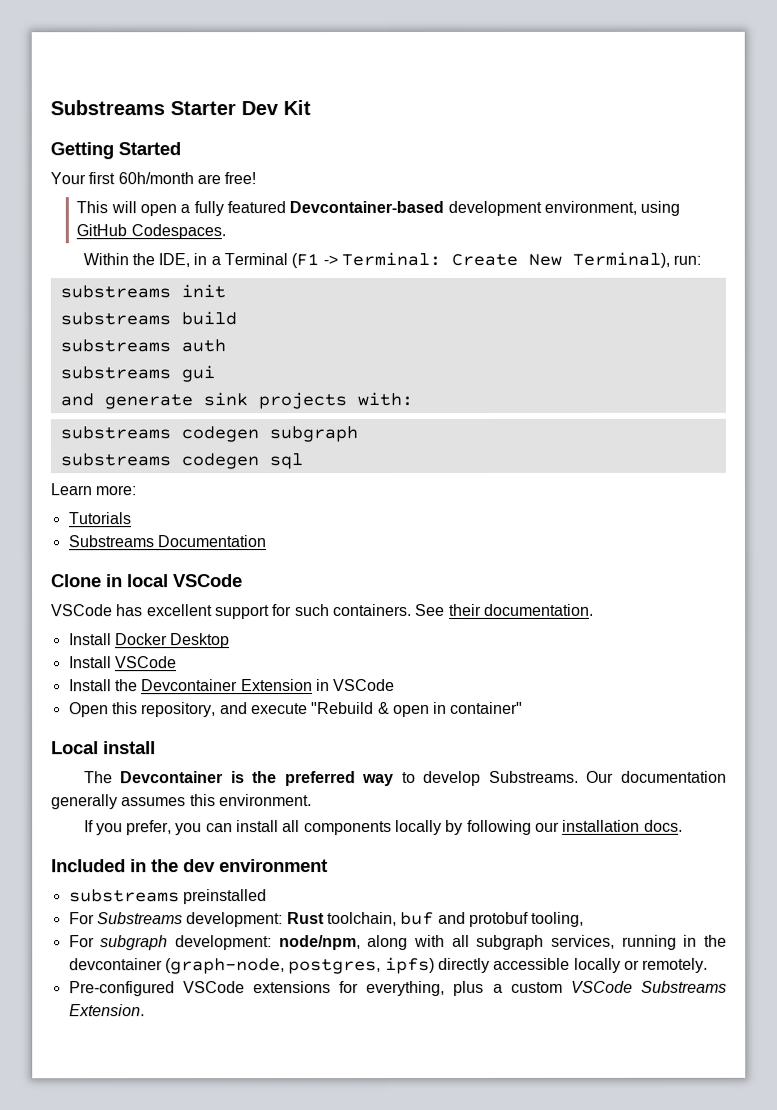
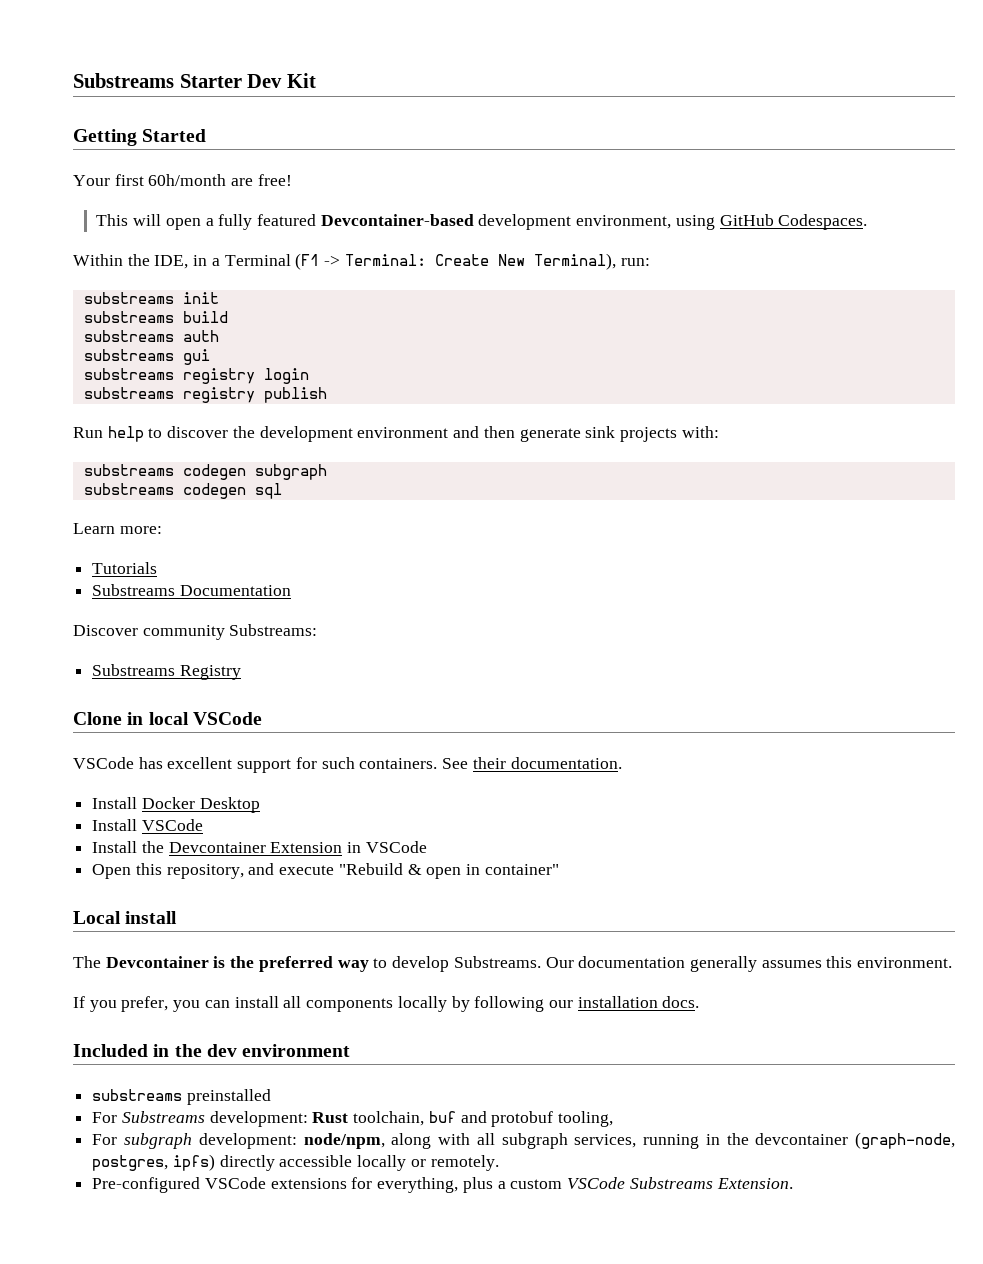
[59,393,94,407] and -> [83,368,309,384] [83,387,327,403] [73,426,515,442] substreams registry login // substreams registry publish // Run help to discover the development environment and then
(266, 541) none -> [73,624,318,640] [92,664,241,680] // Discover community Substreams: // Substreams Registry

